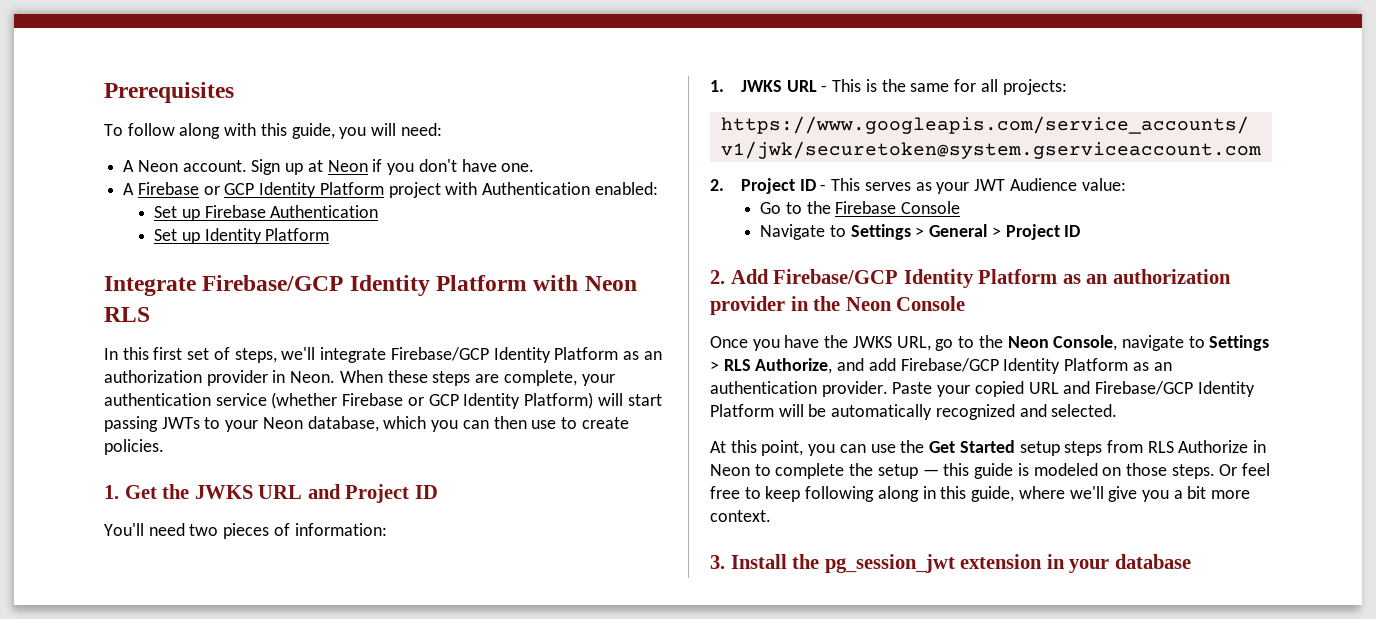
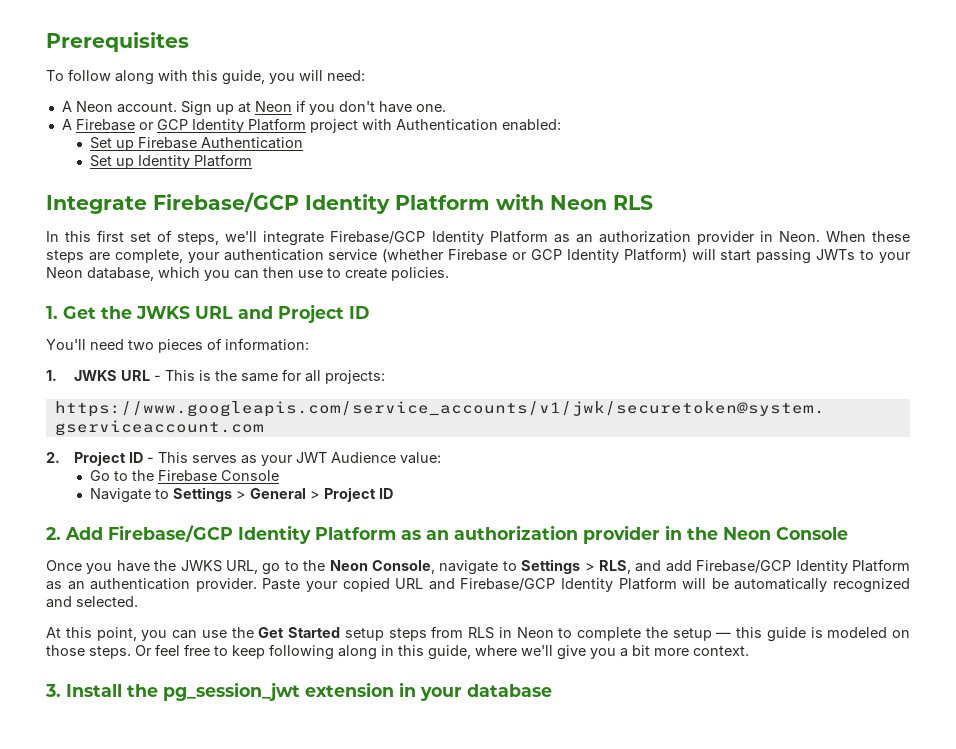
[723,358,833,374] RLS Authorize, -> [598,560,631,574] RLS,
[1178,440,1249,453] Authorize -> (494, 633) none

